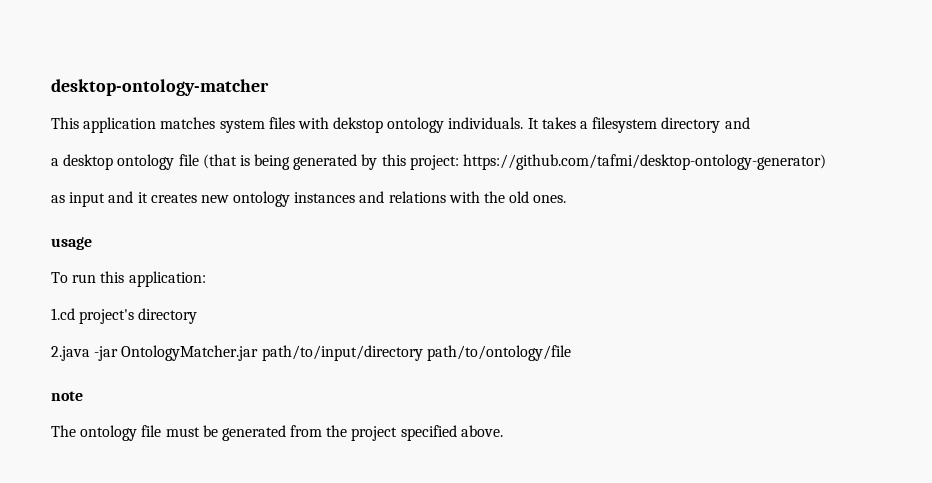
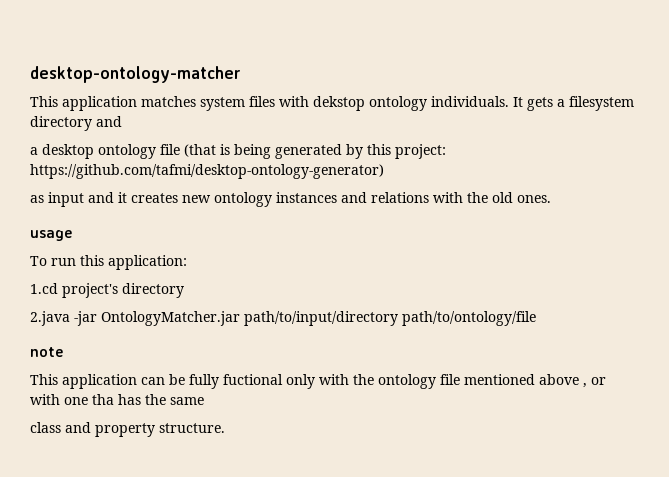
[541,117,576,129] takes -> [527,97,553,111] gets
[51,425,503,441] The ontology file must be generated from the project specified above. -> [30,374,606,389] [30,394,204,405] [30,422,225,437] This application can be fully fuctional only with the ontology file mentioned above , or with one tha has the same // class and property structure.

